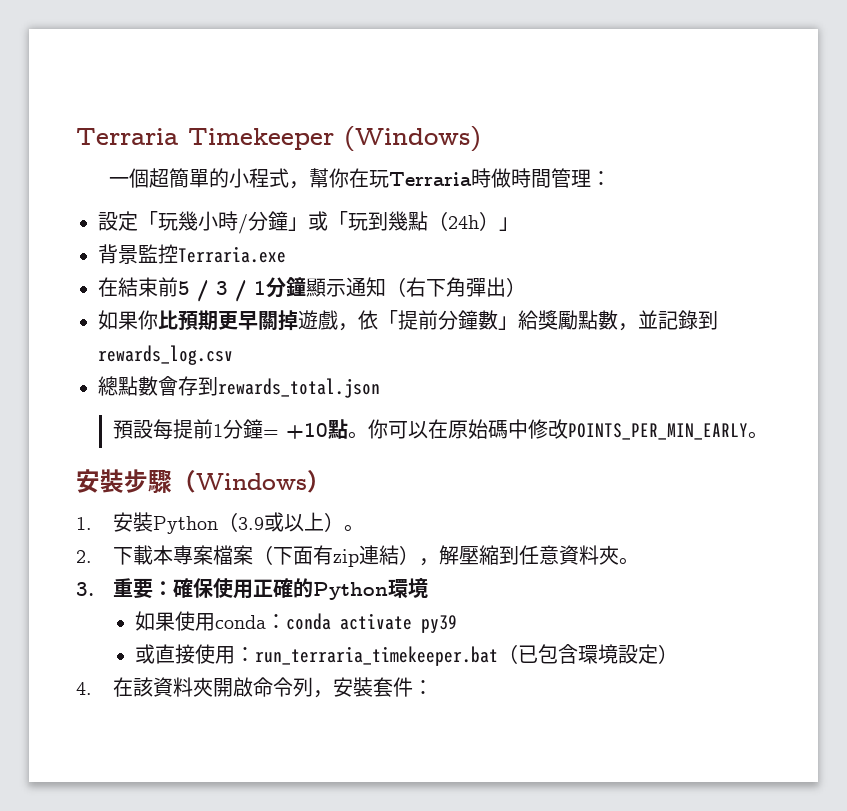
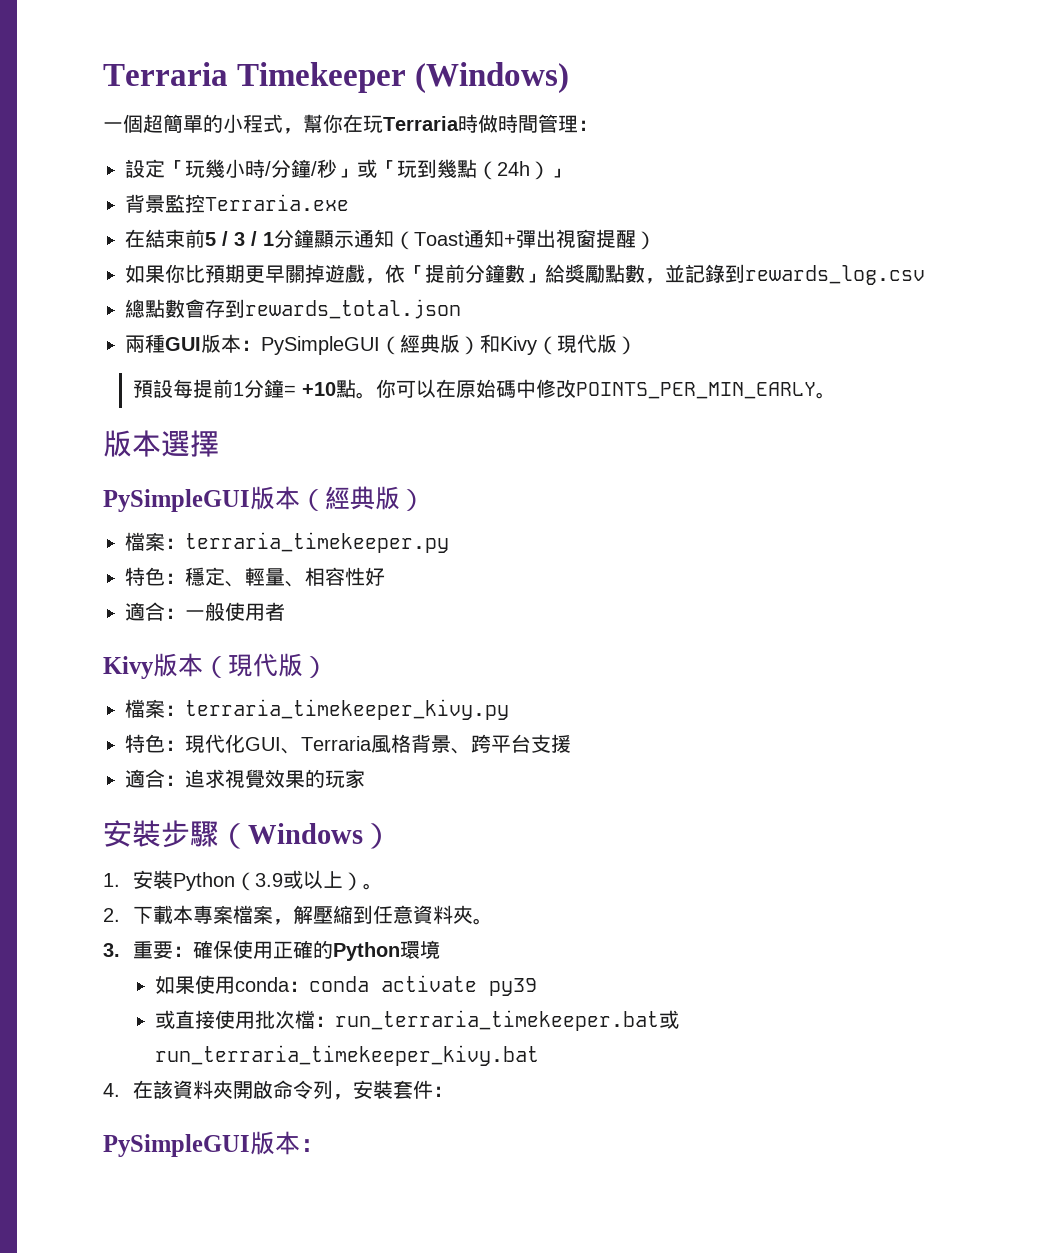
(288, 221) none -> [311,159,337,178] /秒
[406,277,506,297] 右下角彈出 -> [414,229,636,248] Toast通知+彈出視窗提醒
(380, 388) none -> [125,334,637,355] // 兩種GUI版本：PySimpleGUI（經典版）和Kivy（現代版）
(769, 435) none -> [103,430,219,457] [103,486,425,512] [125,532,449,553] [125,567,385,587] [125,602,285,621] [103,653,328,679] [125,699,509,720] [125,734,571,754] [125,769,365,788] // 版本選擇 // PySimpleGUI版本（經典版） // 檔案：terraria_timekeeper.py // 特色：穩定、輕量、相容性好 // 適合：一般使用者 // Kivy版本（現代版） // 檔案：terraria_timekeeper_kivy.py // 特色：現代化GUI、Terraria風格背景、跨平台支援 // 適合：追求視覺效果的玩家
[253,545,420,567] （下面有zip連結） -> (273, 914) none
[235,644,679,666] ：run_terraria_timekeeper.bat（已包含環境設定） -> [254,1010,679,1031] [154,1045,539,1066] 批次檔：run_terraria_timekeeper.bat或run_terraria_timekeeper_kivy.bat
(434, 687) none -> [103,1131,325,1157] // PySimpleGUI版本：

